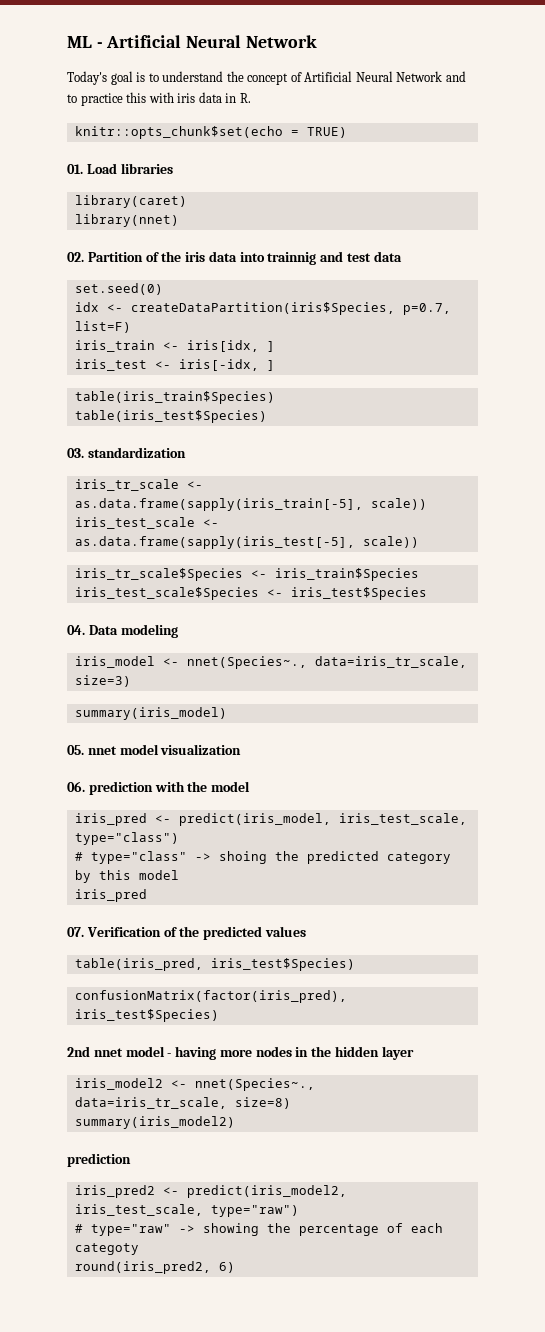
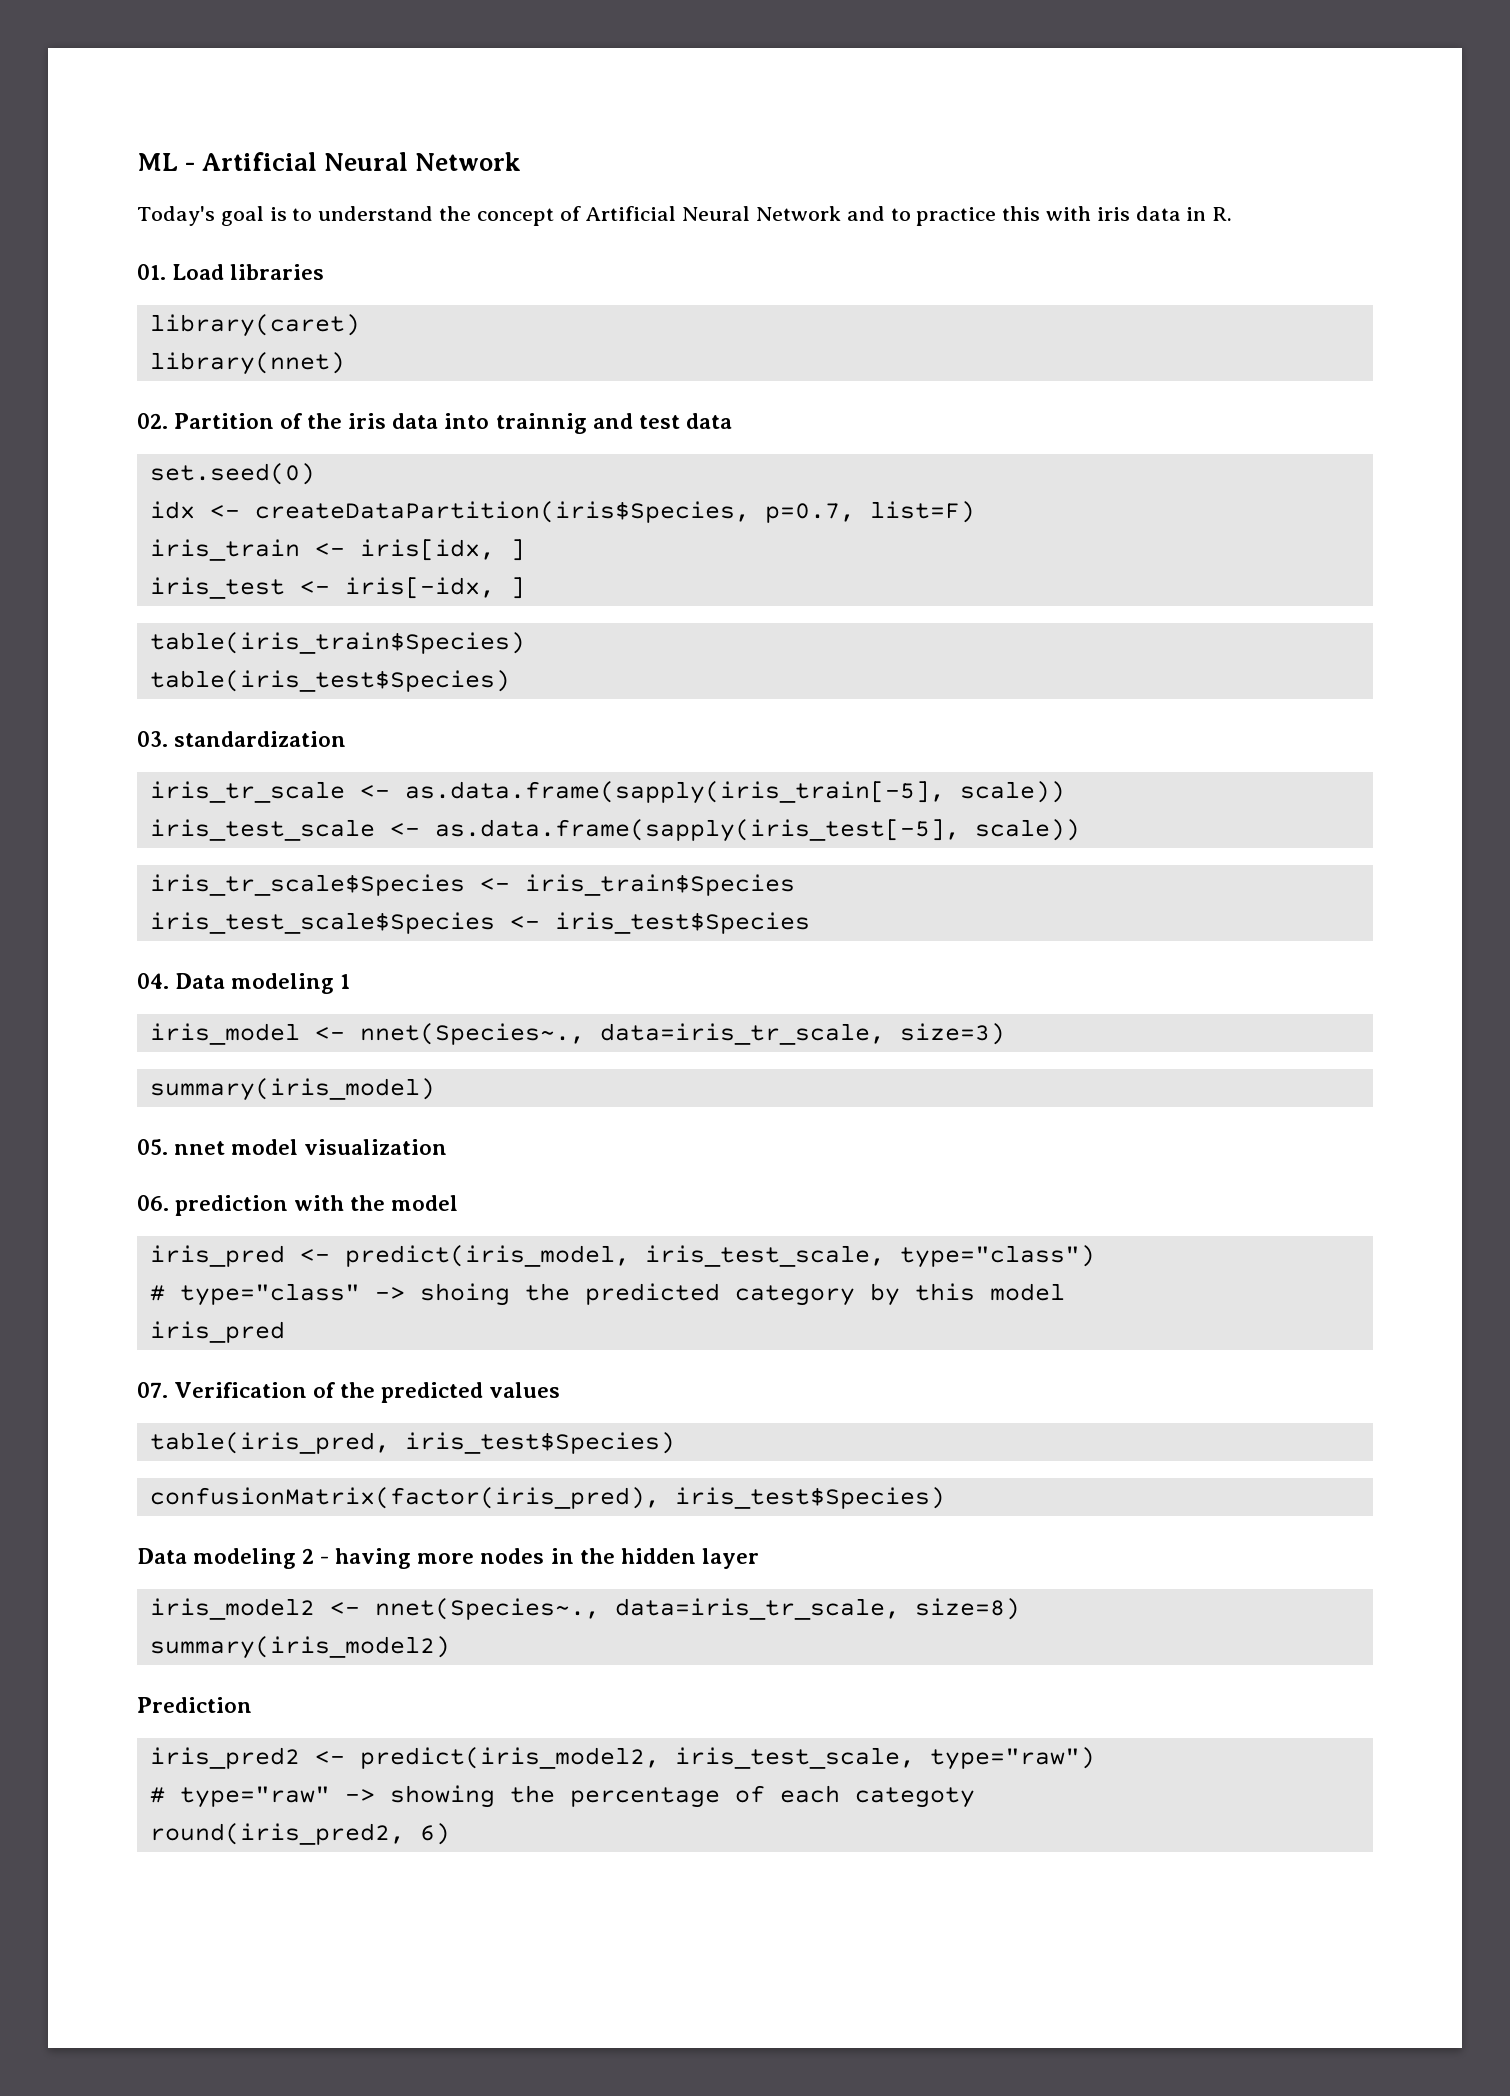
[74,126,347,139] // knitr::opts_chunk$set(echo = TRUE) -> (1233, 214) none
(178, 631) none -> [340,974,351,989] 1
[67,1046,165,1057] 2nd nnet model -> [137,1548,315,1569] Data modeling 2
[67,1153,131,1167] prediction -> [137,1697,252,1713] Prediction

